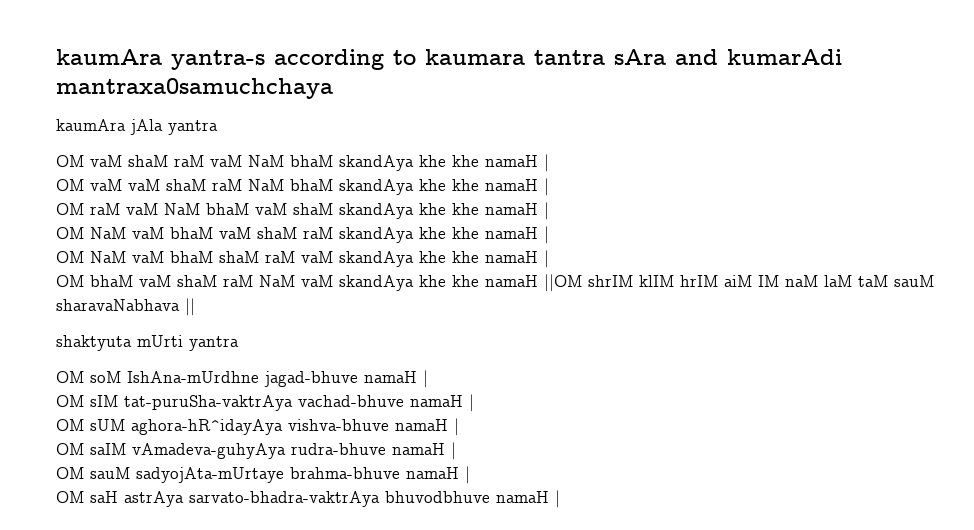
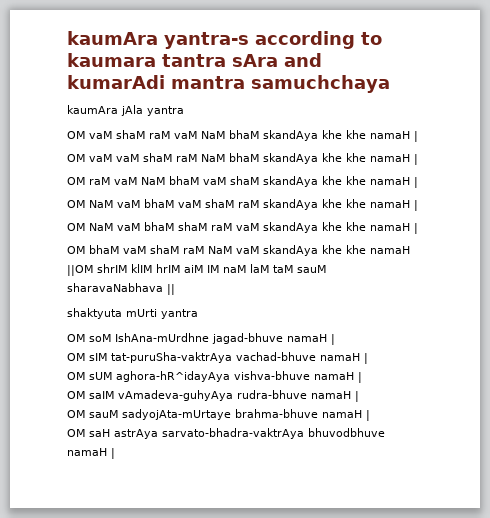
[56,78,333,99] mantraxa0samuchchaya -> [171,75,390,93] mantra samuchchaya

